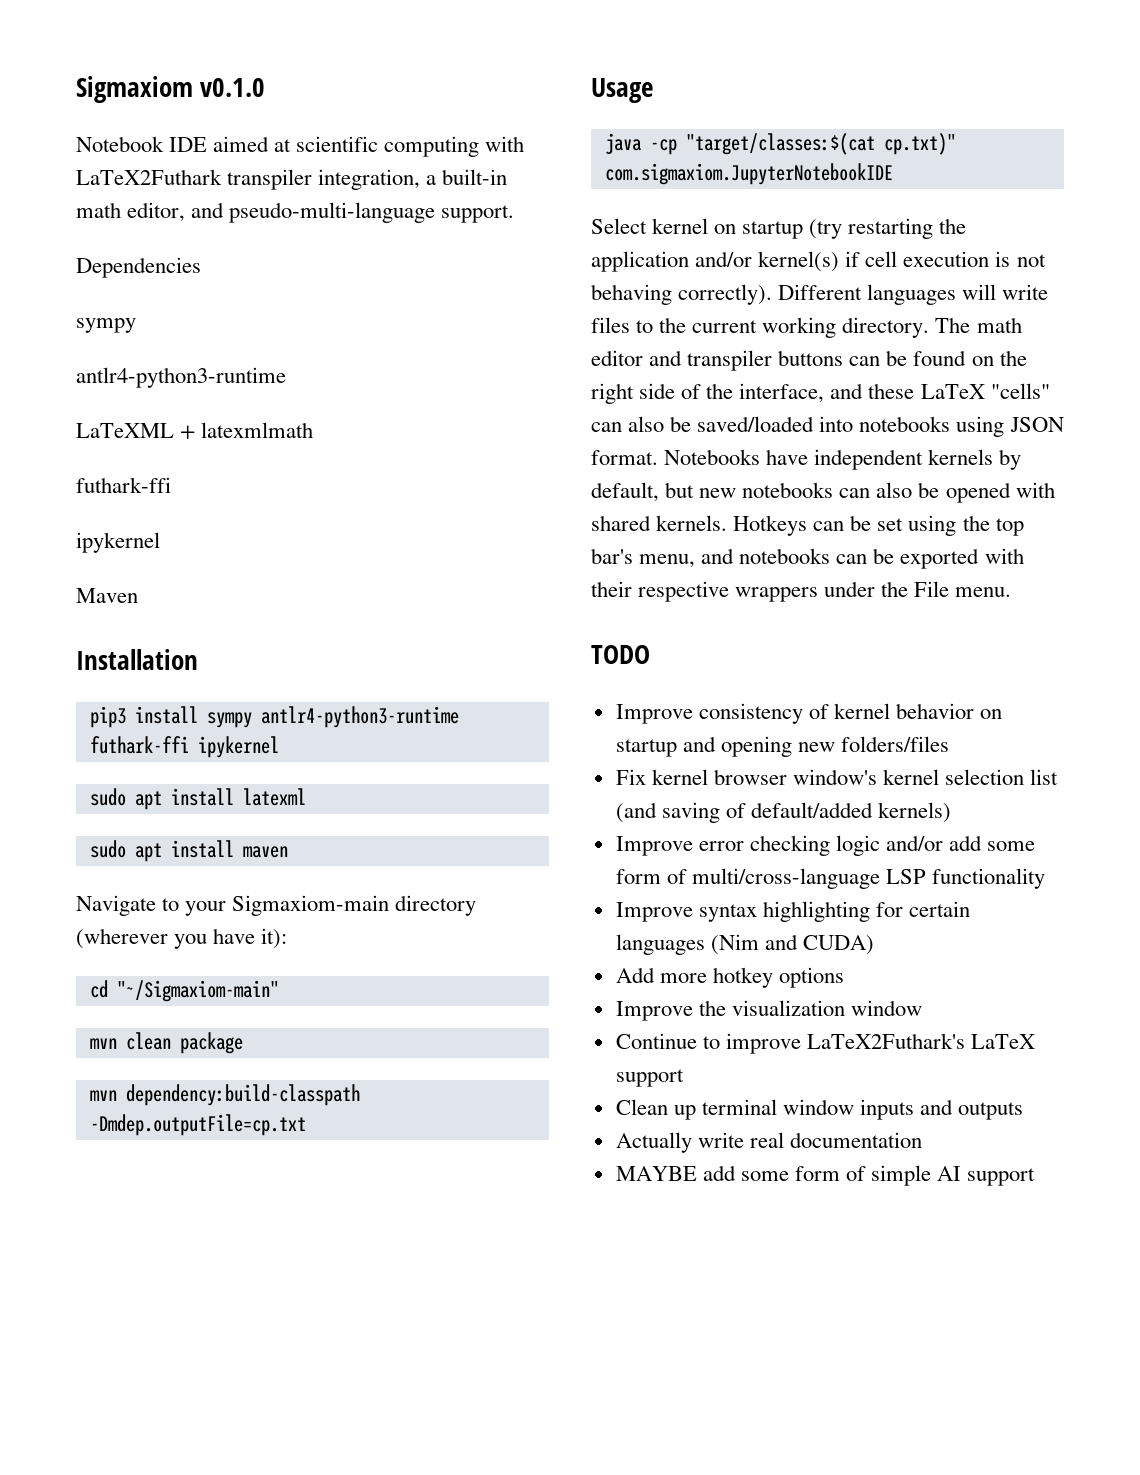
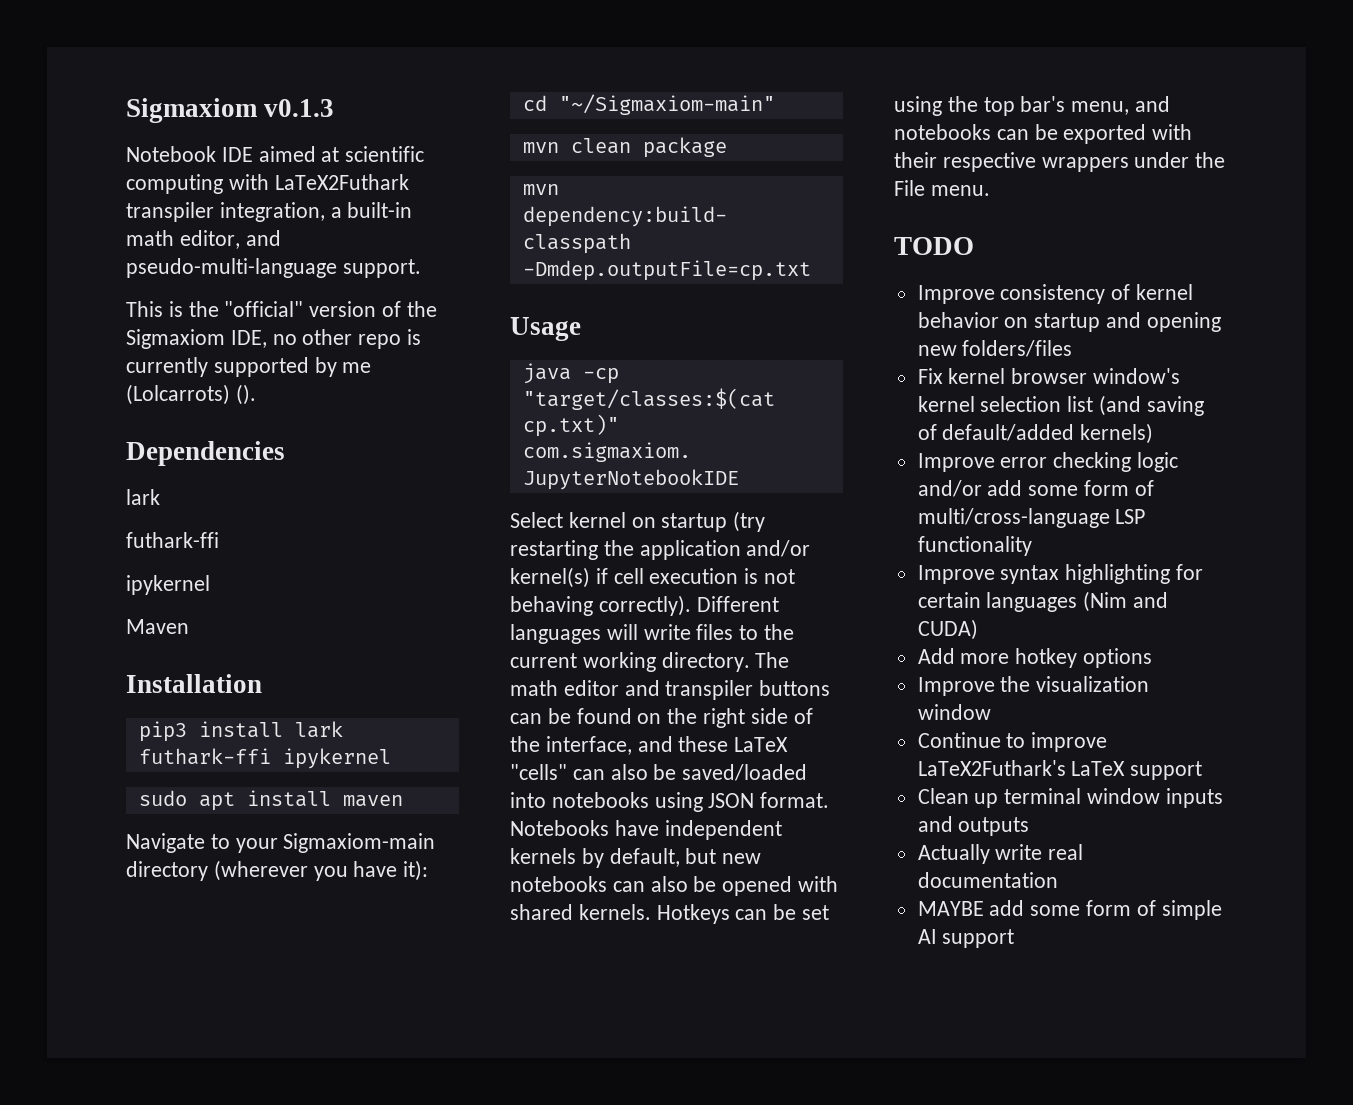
[76,76,266,103] Sigmaxiom v0.1.0 -> [126,98,335,123] Sigmaxiom v0.1.3
[76,257,201,278] [76,318,136,333] [76,367,286,388] [76,422,314,439] Dependencies // sympy // antlr4-python3-runtime // LaTeXML + latexmlmath -> [126,301,437,317] [126,329,422,349] [126,357,372,377] [126,384,256,405] [126,441,285,466] [126,489,160,505] This is the "official" version of the Sigmaxiom IDE, no other repo is currently supported by me (Lolcarrots) (). // Dependencies // lark
[206,706,459,728] sympy antlr4-python3-runtime -> [294,721,343,738] lark
[89,788,306,810] // sudo apt install latexml -> (391, 758) none

